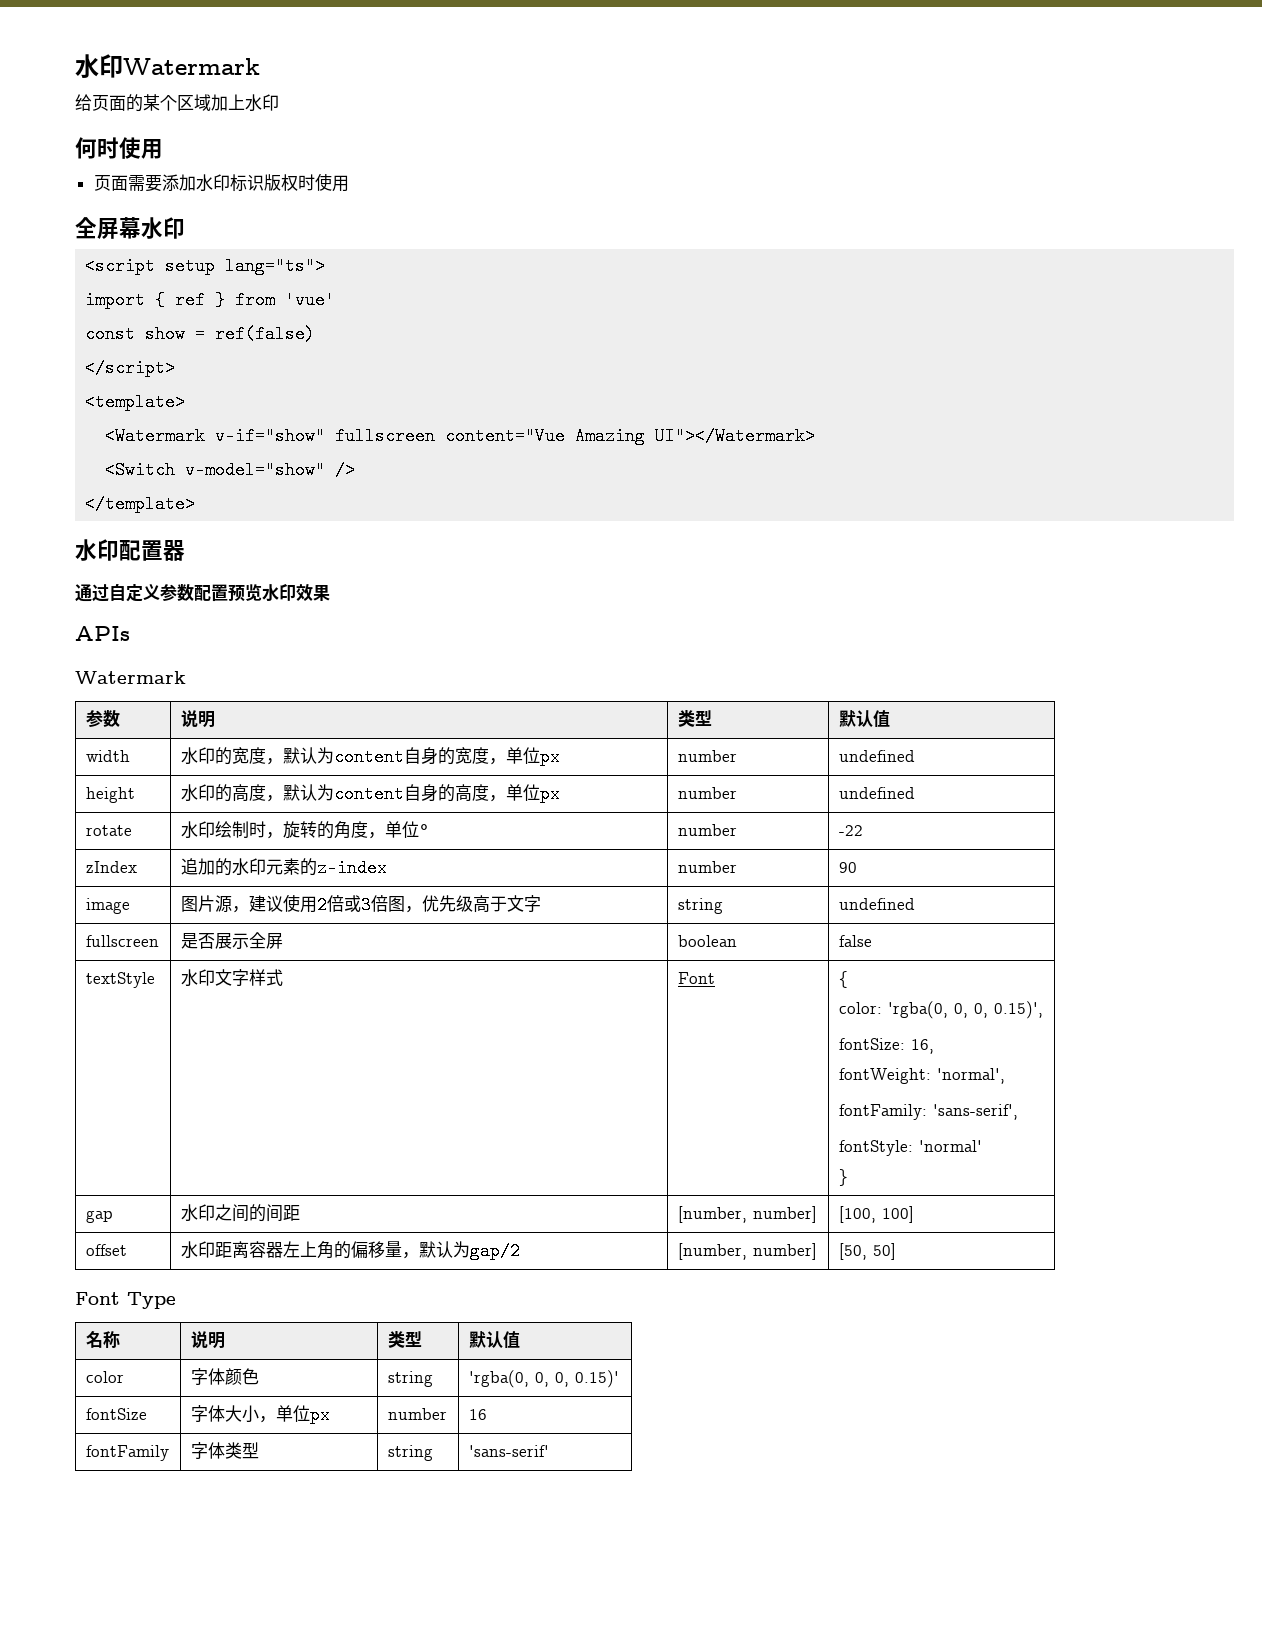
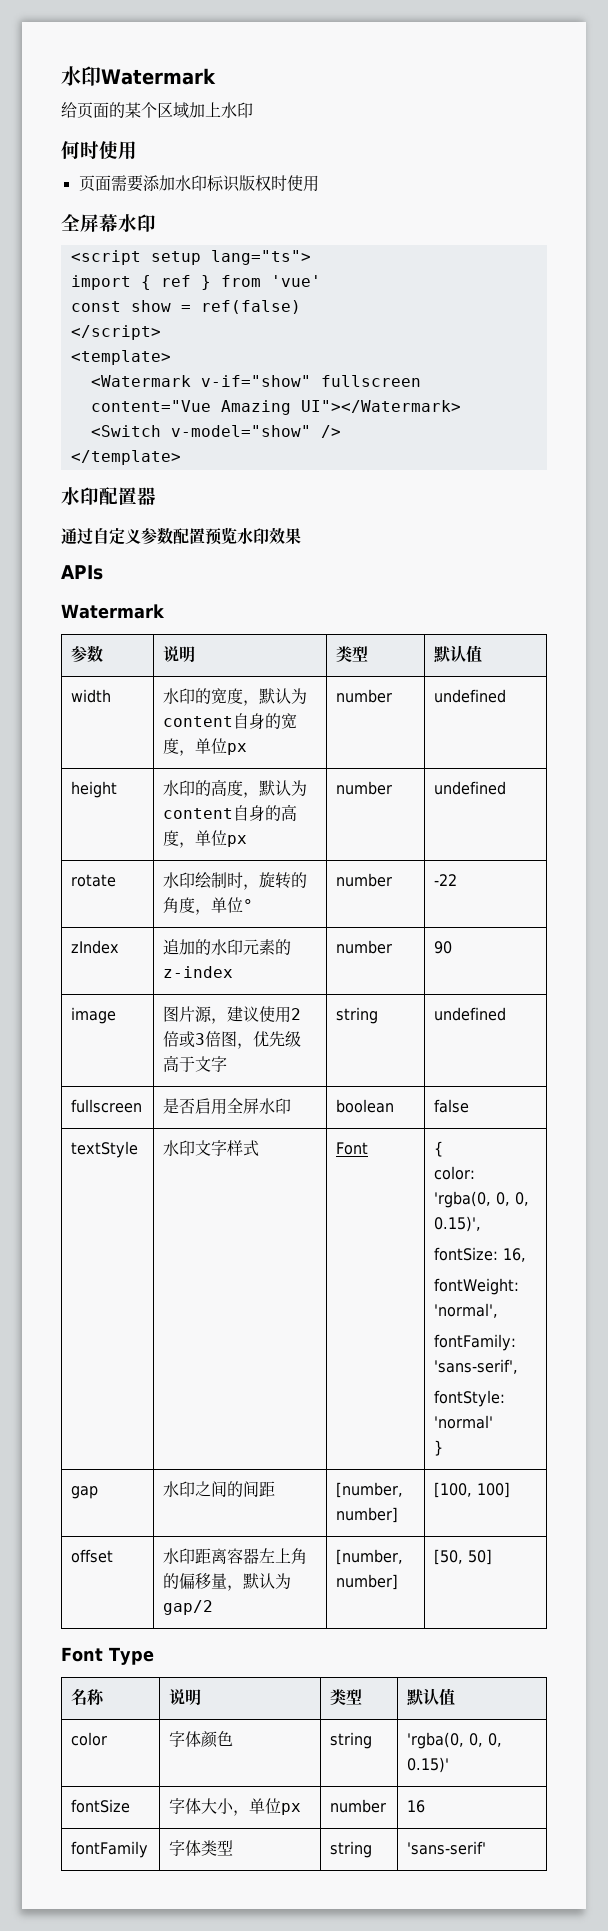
[214,932,283,949] 展示全屏 -> [195,1098,292,1115] 启用全屏水印

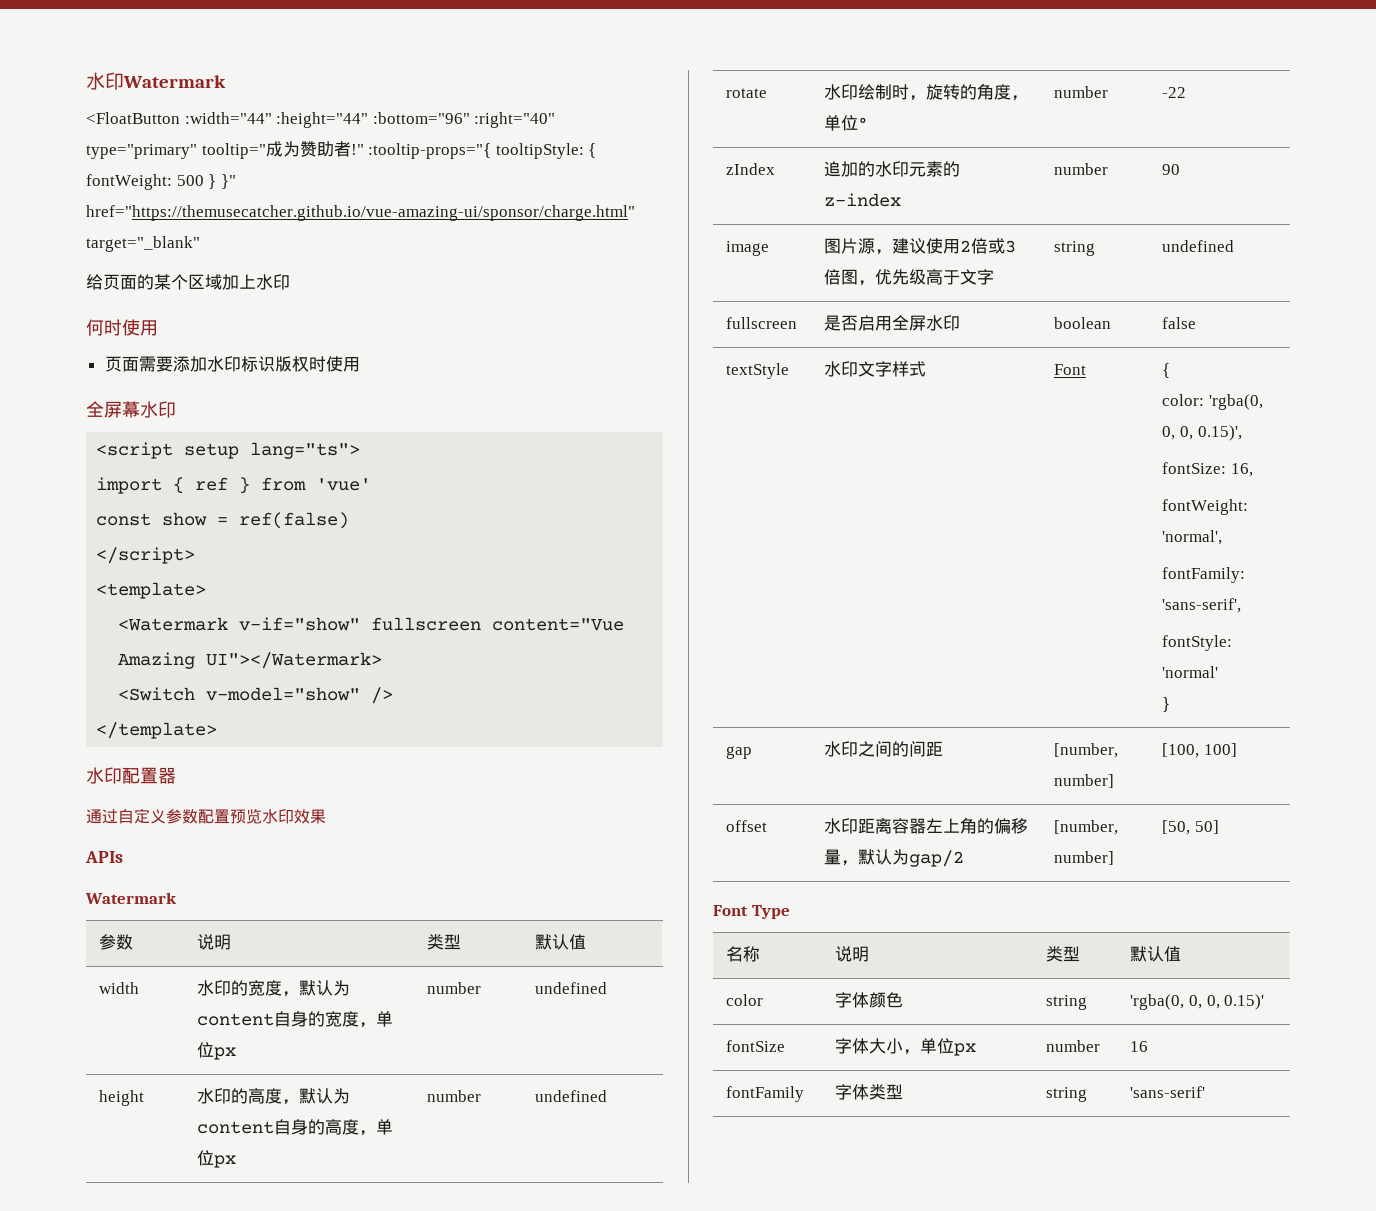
(216, 76) none -> [86,112,556,128] [86,141,597,159] [86,174,236,190] [86,205,635,221] [86,236,200,252] // <FloatButton :width="44" :height="44" :bottom="96" :right="40" type="primary" tooltip="成为赞助者!" :tooltip-props="{ tooltipStyle: { fontWeight: 500 } }" href="https://themusecatcher.github.io/vue-amazing-ui/sponsor/charge.html" target="_blank"

